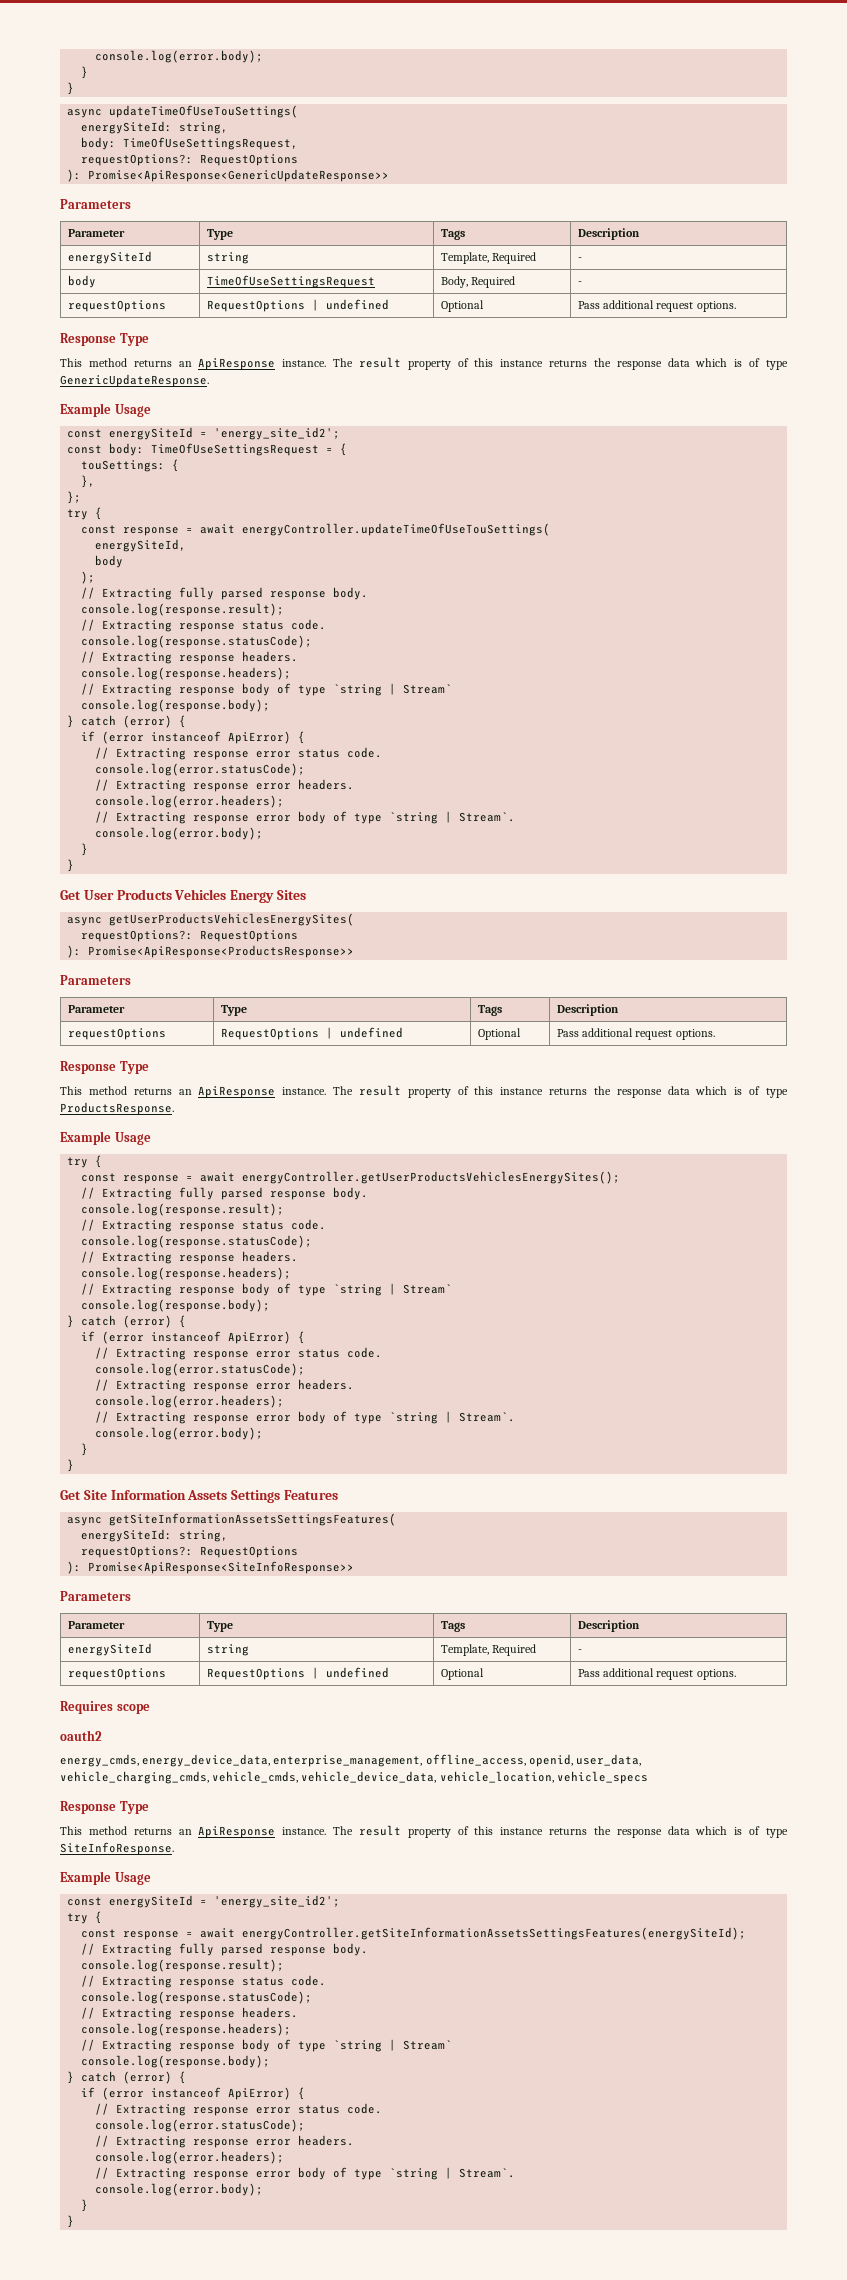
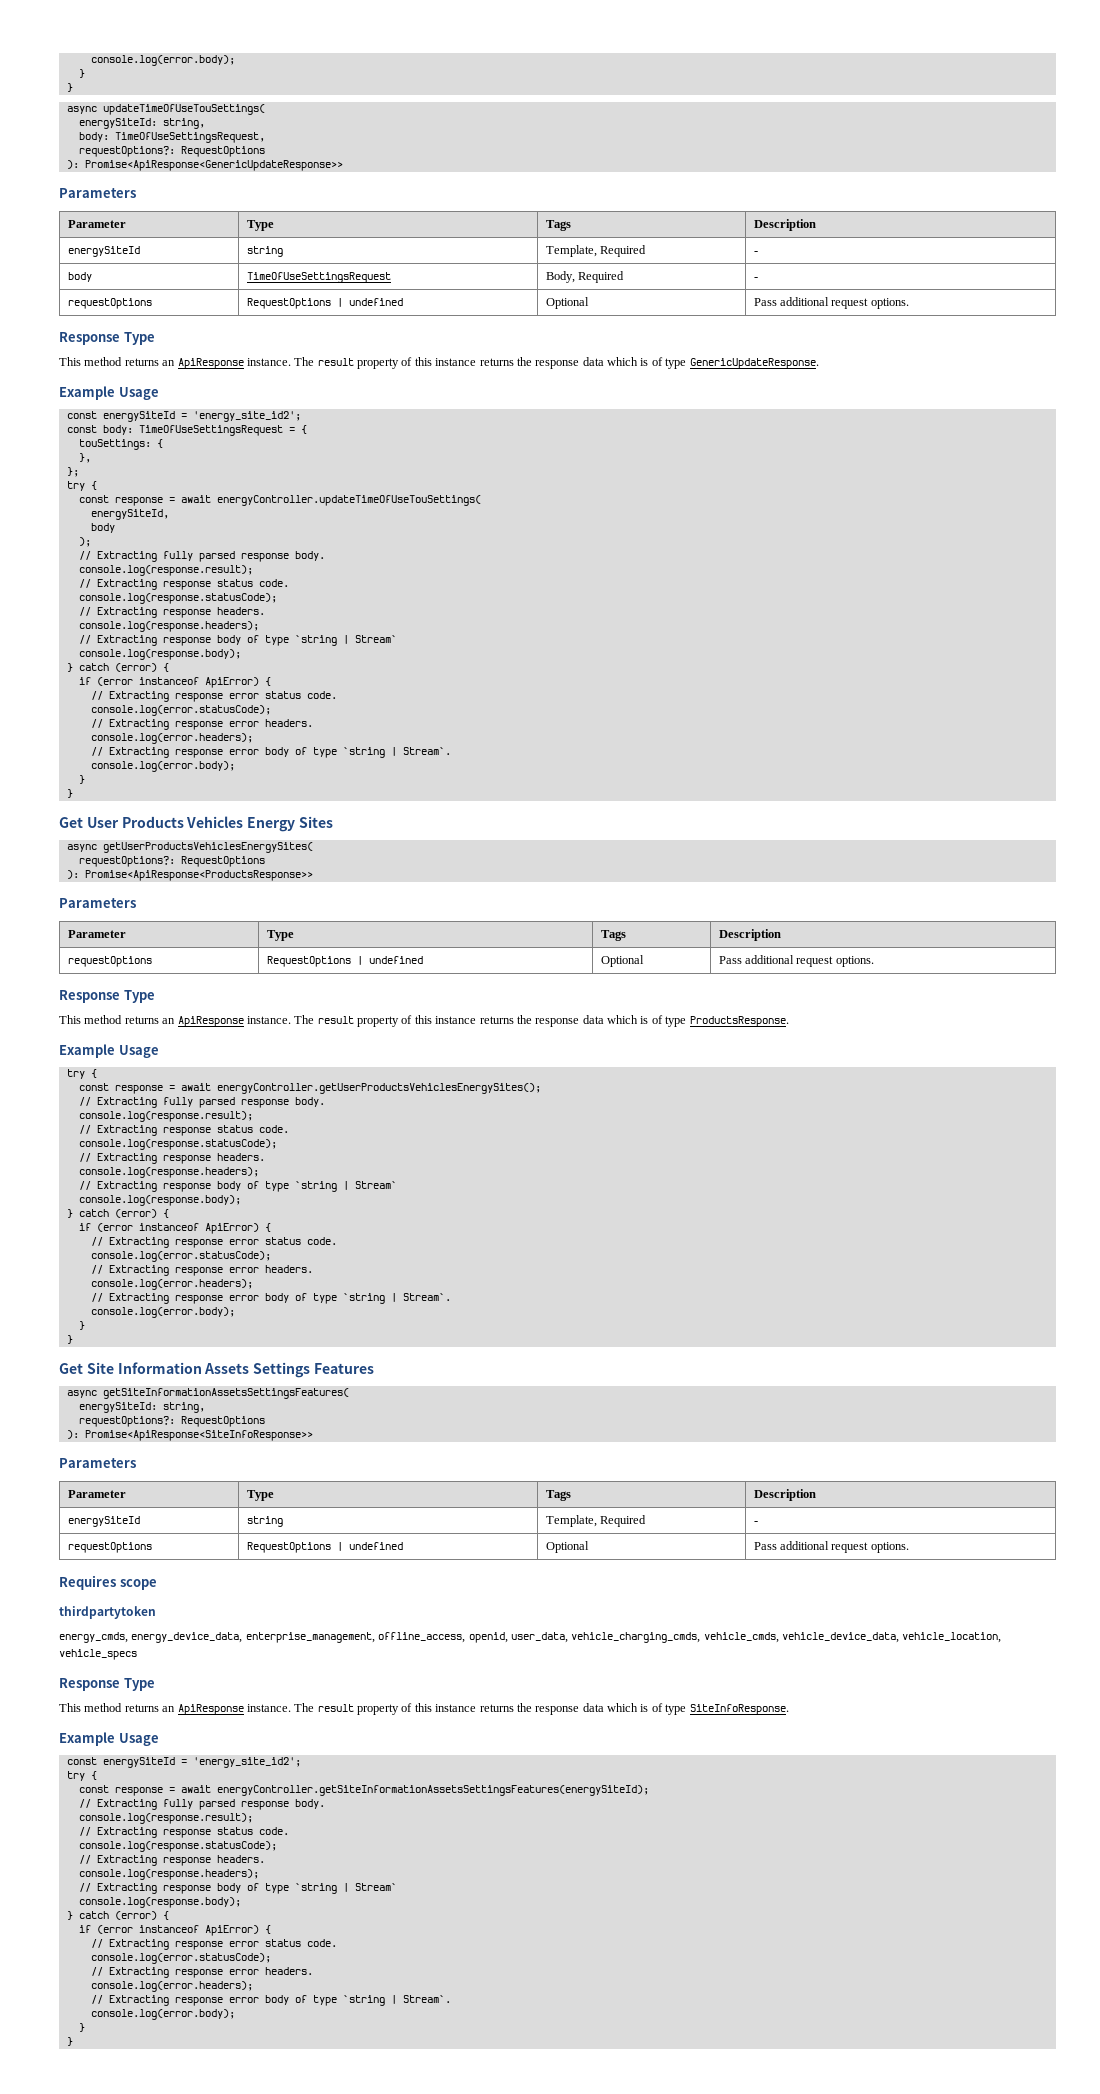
[60,1730,102,1741] oauth2 -> [59,1606,156,1619] thirdpartytoken

